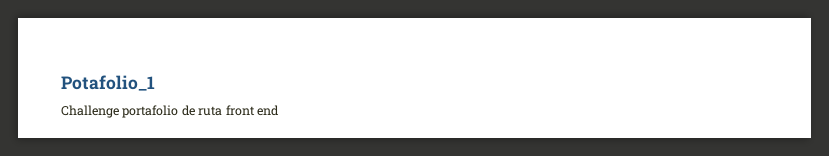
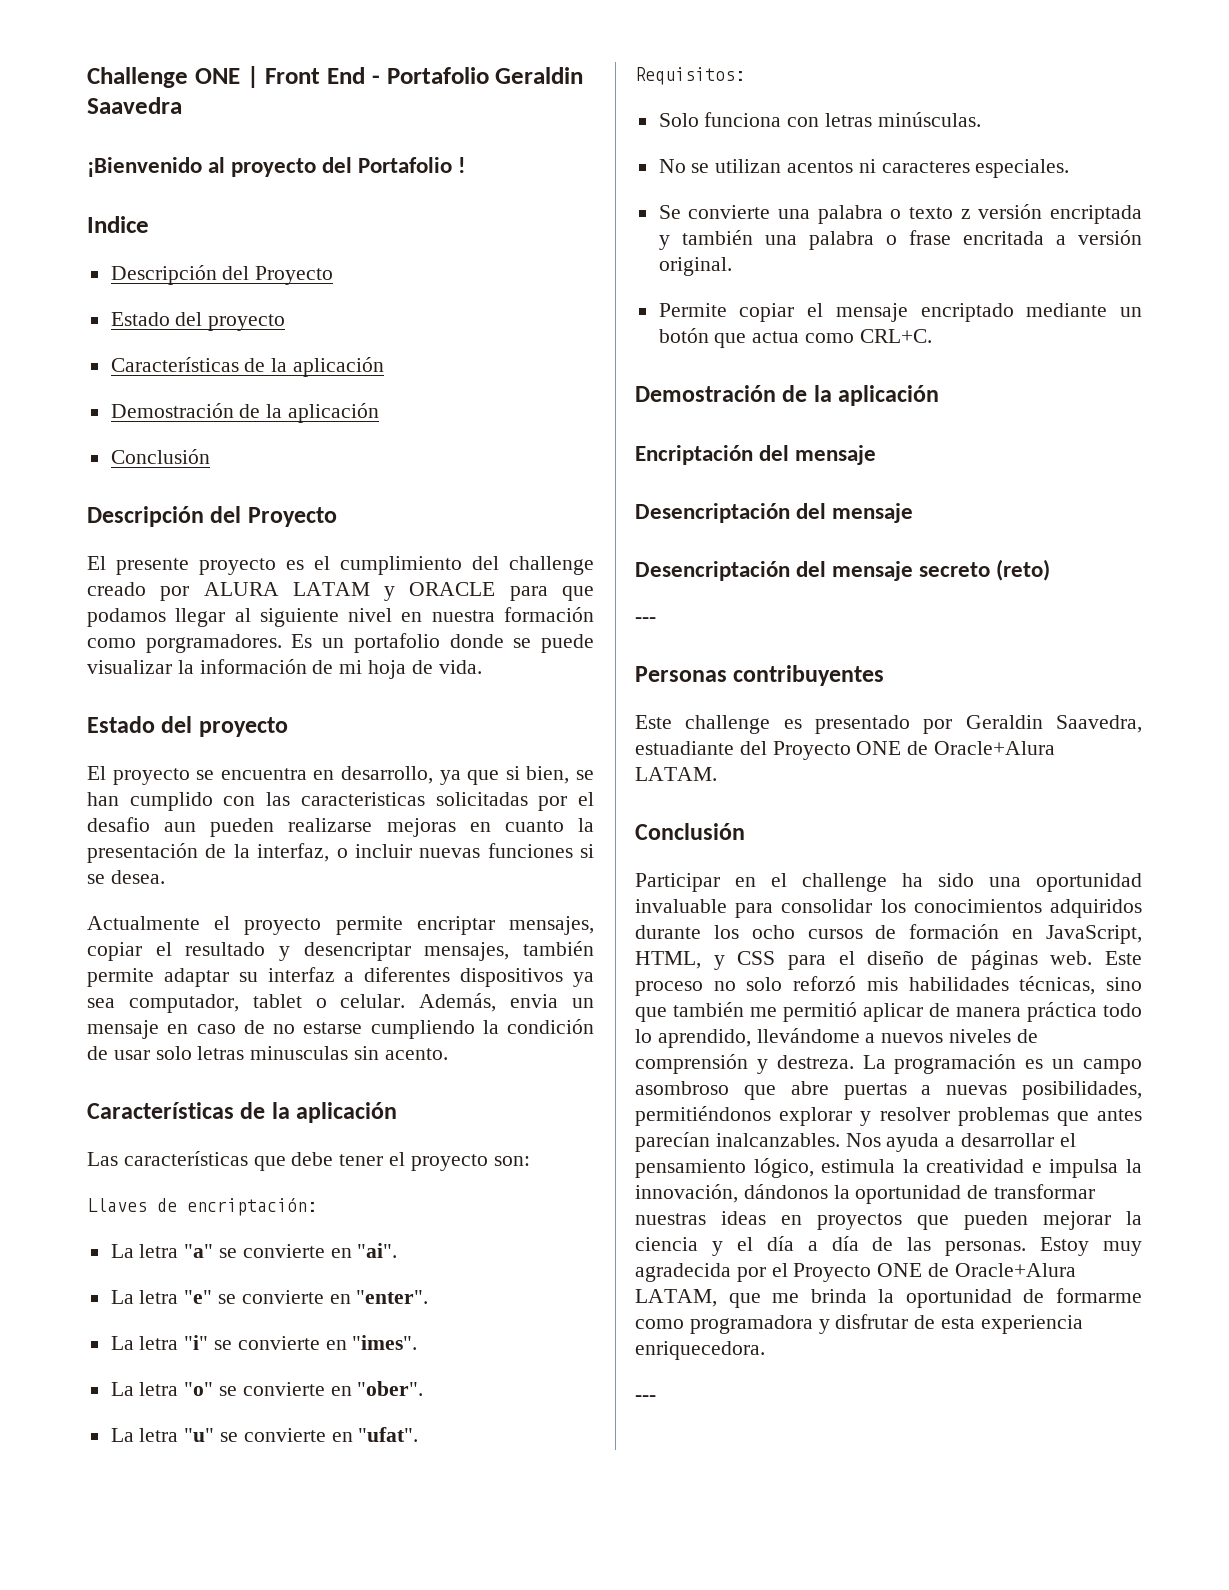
[61,75,155,91] [61,105,279,118] Potafolio_1 // Challenge portafolio de ruta front end -> [87,66,584,88] [87,97,182,114] [87,157,466,177] [87,216,149,233] [110,265,334,285] [110,312,286,331] [110,357,385,377] [110,403,380,423] [110,449,210,464] [87,506,337,527] [87,556,594,575] [87,582,594,601] [87,607,594,627] [87,633,594,653] [87,659,482,679] [87,716,288,737] [87,766,595,785] [87,792,594,811] [87,817,594,837] [87,843,594,863] [87,870,165,884] [87,916,594,935] [87,941,594,961] [87,967,594,987] [87,993,594,1013] [87,1019,594,1039] [87,1046,448,1060] [87,1102,398,1123] [87,1151,530,1171] [87,1198,317,1216] [110,1243,398,1258] [110,1290,429,1304] [110,1335,418,1350] [110,1381,424,1396] [110,1427,419,1442] [635,67,745,85] [658,112,981,127] [658,159,1070,178] [658,204,1142,224] [658,230,1142,250] [658,257,732,276] [658,303,1142,322] [658,328,932,348] [635,385,940,406] [635,445,877,465] [635,503,914,523] [635,559,1051,581] [635,617,656,623] [635,665,885,686] [635,715,1142,734] [635,741,1056,760] [635,767,717,781] [635,823,745,840] [635,873,1142,892] [635,899,1142,918] [635,924,1142,944] [635,950,1142,970] [635,976,1142,996] [635,1002,1142,1022] [635,1028,1038,1048] [635,1054,1142,1074] [635,1081,1142,1100] [635,1106,1142,1126] [635,1132,1076,1152] [635,1158,1142,1178] [635,1184,1096,1204] [635,1211,1142,1230] [635,1236,1142,1256] [635,1263,1076,1282] [635,1288,1142,1308] [635,1314,1083,1334] [635,1341,765,1360] [635,1395,656,1401] Challenge ONE | Front End - Portafolio Geraldin Saavedra // ¡Bienvenido al proyecto del Portafolio ! // Indice // Descripción del Proyecto // Estado del proyecto // Características de la aplicación // Demostración de la aplicación // Conclusión // Descripción del Proyecto // El presente proyecto es el cumplimiento del challenge creado por ALURA LATAM y ORACLE para que podamos llegar al siguiente nivel en nuestra formación como porgramadores. Es un portafolio donde se puede visualizar la información de mi hoja de vida. // Estado del proyecto // El proyecto se encuentra en desarrollo, ya que si bien, se han cumplido con las caracteristicas solicitadas por el desafio aun pueden realizarse mejoras en cuanto la presentación de la interfaz, o incluir nuevas funciones si se desea. // Actualmente el proyecto permite encriptar mensajes, copiar el resultado y desencriptar mensajes, también permite adaptar su interfaz a diferentes dispositivos ya sea computador, tablet o celular. Además, envia un mensaje en caso de no estarse cumpliendo la condición de usar solo letras minusculas sin acento. // Características de la aplicación // Las características que debe tener el proyecto son: // Llaves de encriptación: // La letra "a" se convierte en "ai". // La letra "e" se convierte en "enter". // La letra "i" se convierte en "imes". // La letra "o" se convierte en "ober". // La letra "u" se convierte en "ufat". // Requisitos: // Solo funciona con letras minúsculas. // No se utilizan acentos ni caracteres especiales. // Se convierte una palabra o texto z versión encriptada y también una palabra o frase encritada a versión original. // Permite copiar el mensaje encriptado mediante un botón que actua como CRL+C. // Demostración de la aplicación // Encriptación del mensaje // Desencriptación del mensaje // Desencriptación del mensaje secreto (reto) // --- // Personas contribuyentes // Este challenge es presentado por Geraldin Saavedra, estuadiante del Proyecto ONE de Oracle+Alura LATAM. // Conclusión // Participar en el challenge ha sido una oportunidad invaluable para consolidar los conocimientos adquiridos durante los ocho cursos de formación en JavaScript, HTML, y CSS para el diseño de páginas web. Este proceso no solo reforzó mis habilidades técnicas, sino que también me permitió aplicar de manera práctica todo lo aprendido, llevándome a nuevos niveles de comprensión y destreza. La programación es un campo asombroso que abre puertas a nuevas posibilidades, permitiéndonos explorar y resolver problemas que antes parecían inalcanzables. Nos ayuda a desarrollar el pensamiento lógico, estimula la creatividad e impulsa la innovación, dándonos la oportunidad de transformar nuestras ideas en proyectos que pueden mejorar la ciencia y el día a día de las personas. Estoy muy agradecida por el Proyecto ONE de Oracle+Alura LATAM, que me brinda la oportunidad de formarme como programadora y disfrutar de esta experiencia enriquecedora. // ---

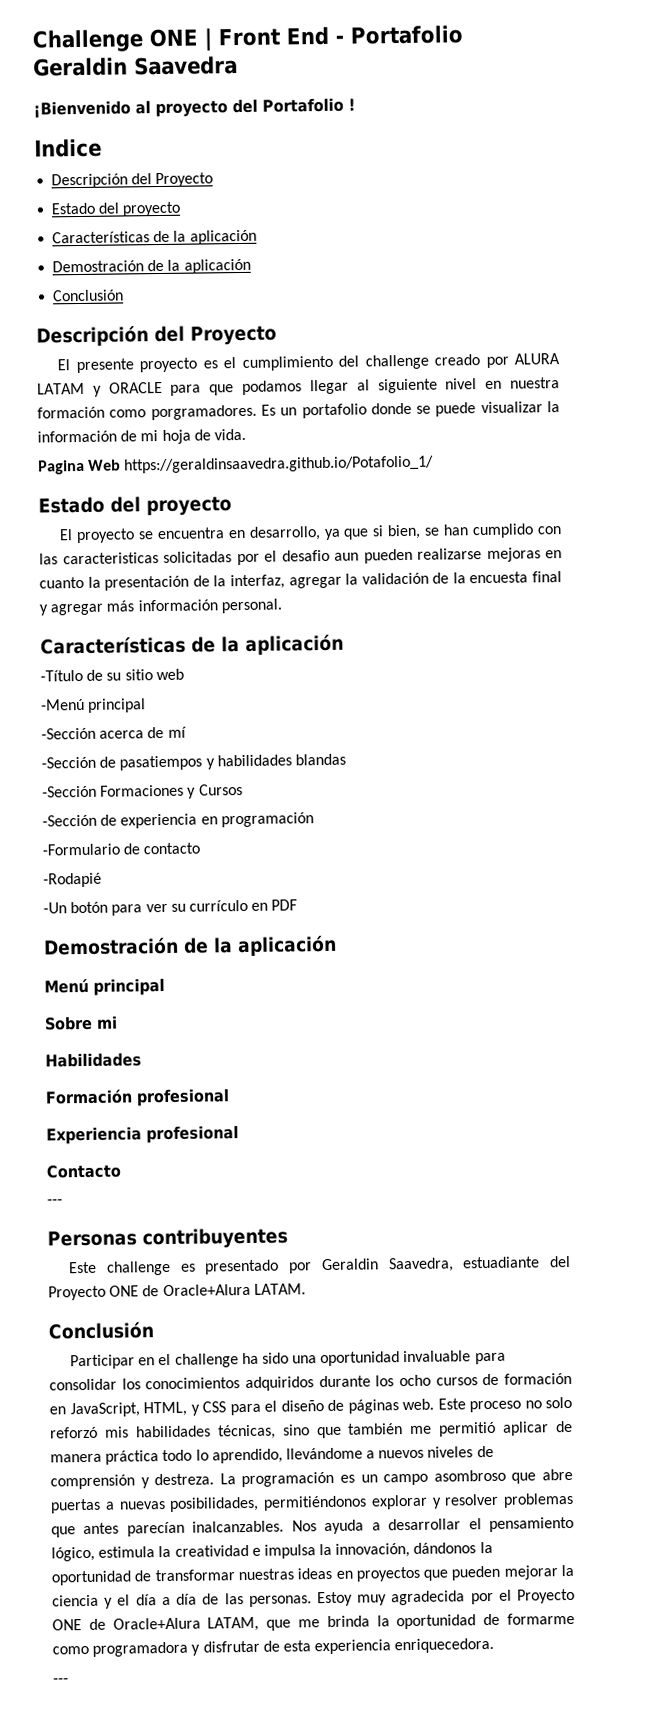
(482, 667) none -> [38,455,435,475] // Pagina Web https://geraldinsaavedra.github.io/Potafolio_1/
[336,843,594,858] [87,870,165,884] [87,916,594,935] [87,941,594,961] [87,967,594,987] [87,993,594,1013] [87,1019,594,1039] [87,1046,448,1060] [87,1102,398,1123] [87,1151,530,1171] [87,1198,317,1216] [110,1243,398,1258] [110,1290,429,1304] [110,1335,418,1350] [110,1381,424,1396] [110,1427,419,1442] [635,67,745,85] [658,112,981,127] [658,159,1070,178] [658,204,1142,224] [658,230,1142,250] [658,257,732,276] [658,303,1142,322] [658,328,932,348] [635,385,940,406] [635,445,877,465] [635,503,914,523] [635,559,1051,581] o incluir nuevas funciones si se desea. // Actualmente el proyecto permite encriptar mensajes, copiar el resultado y desencriptar mensajes, también permite adaptar su interfaz a diferentes dispositivos ya sea computador, tablet o celular. Además, envia un mensaje en caso de no estarse cumpliendo la condición de usar solo letras minusculas sin acento. // Características de la aplicación // Las características que debe tener el proyecto son: // Llaves de encriptación: // La letra "a" se convierte en "ai". // La letra "e" se convierte en "enter". // La letra "i" se convierte en "imes". // La letra "o" se convierte en "ober". // La letra "u" se convierte en "ufat". // Requisitos: // Solo funciona con letras minúsculas. // No se utilizan acentos ni caracteres especiales. // Se convierte una palabra o texto z versión encriptada y también una palabra o frase encritada a versión original. // Permite copiar el mensaje encriptado mediante un botón que actua como CRL+C. // Demostración de la aplicación // Encriptación del mensaje // Desencriptación del mensaje // Desencriptación del mensaje secreto (reto) -> [288,571,562,589] [39,598,282,616] [40,633,344,655] [40,668,184,682] [41,698,147,713] [41,726,187,740] [41,753,346,771] [42,784,243,799] [42,812,314,829] [42,842,201,856] [43,872,102,888] [43,899,298,916] [43,934,337,957] [44,977,165,996] [44,1015,118,1031] [45,1052,142,1068] [45,1088,230,1107] [46,1125,239,1145] [46,1164,121,1179] agregar la validación de la encuesta final y agregar más información personal. // Características de la aplicación // -Título de su sitio web // -Menú principal // -Sección acerca de mí // -Sección de pasatiempos y habilidades blandas // -Sección Formaciones y Cursos // -Sección de experiencia en programación // -Formulario de contacto // -Rodapié // -Un botón para ver su currículo en PDF // Demostración de la aplicación // Menú principal // Sobre mi // Habilidades // Formación profesional // Experiencia profesional // Contacto

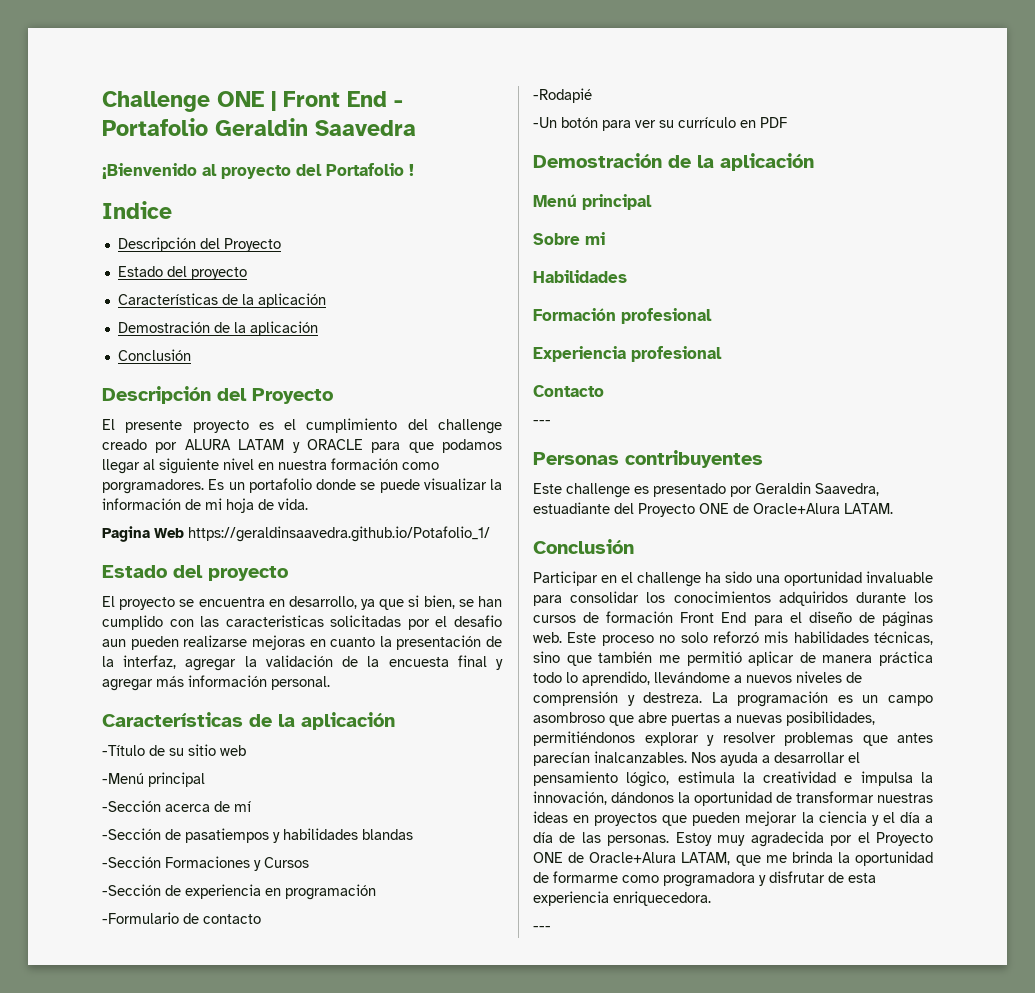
[399,1374,432,1387] ocho -> (933, 597) none
[49,1401,226,1418] en JavaScript, HTML, y CSS -> [680,612,747,623] Front End

